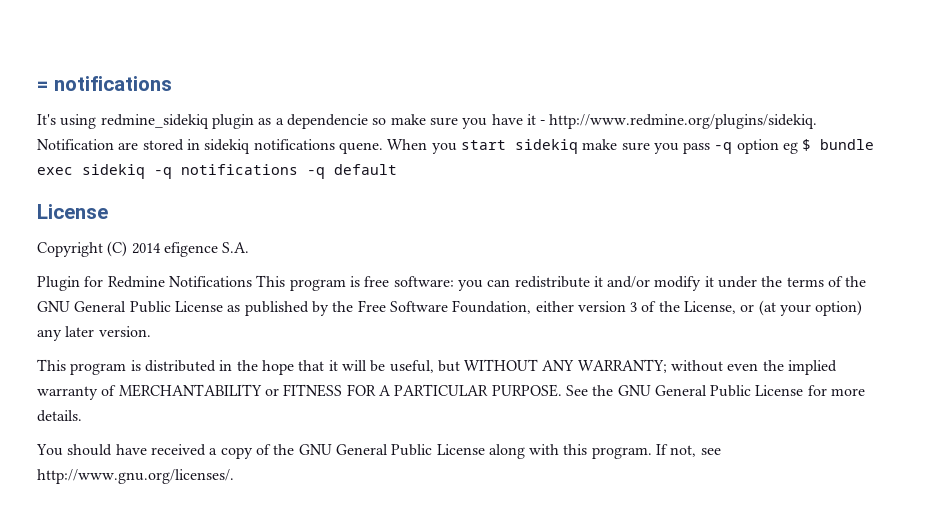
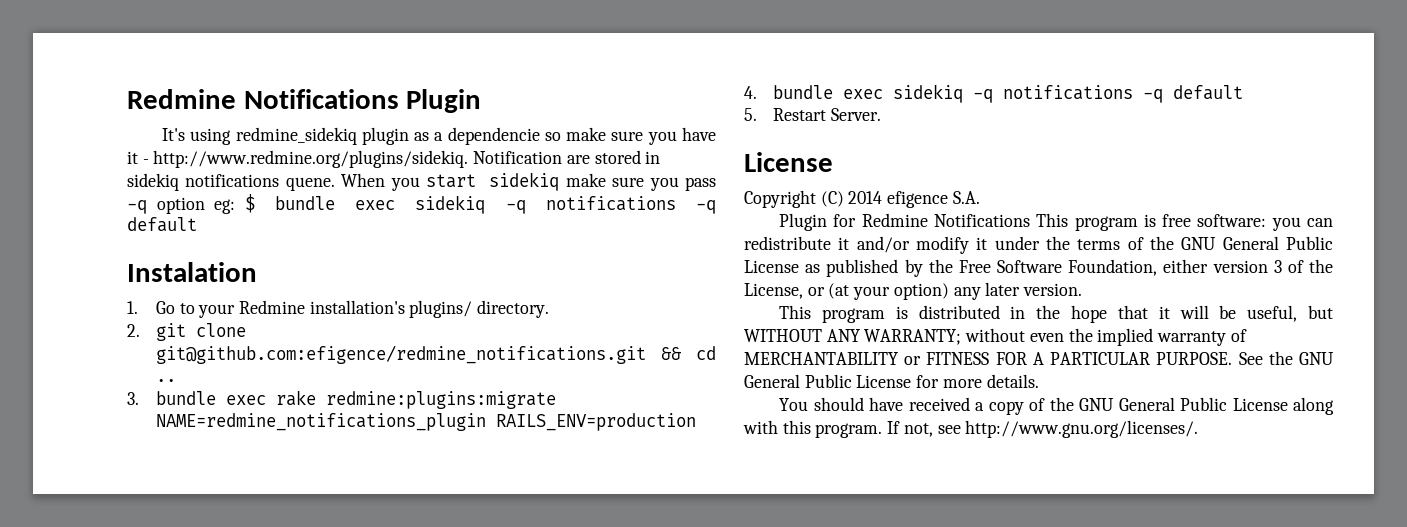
[37,76,172,91] = notifications -> [127,89,482,113] Redmine Notifications Plugin
[783,142,799,154] eg -> [214,199,236,214] eg:
(397, 169) none -> [127,262,257,282] [127,300,550,318] [127,323,246,341] [155,345,716,364] [155,379,176,382] [127,390,556,409] [155,413,696,431] [744,84,1243,103] [744,108,881,121] // Instalation // 1. Go to your Redmine installation's plugins/ directory. // 2. git clone git@github.com:efigence/redmine_notifications.git && cd .. // 3. bundle exec rake redmine:plugins:migrate NAME=redmine_notifications_plugin RAILS_ENV=production // 4. bundle exec sidekiq -q notifications -q default // 5. Restart Server.

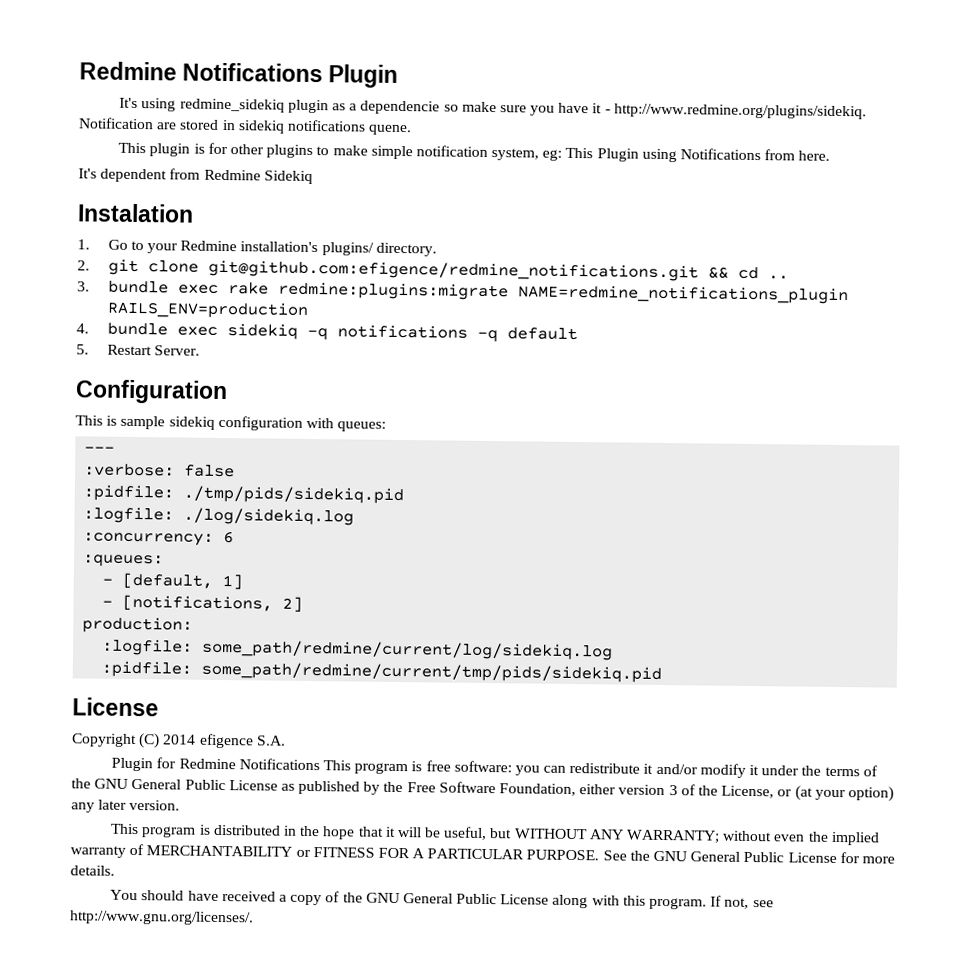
[341,172,716,191] [127,194,717,214] [127,217,197,232] When you start sidekiq make sure you pass -q option eg: $ bundle exec sidekiq -q notifications -q default -> [118,142,831,163] [78,168,313,184] // This plugin is for other plugins to make simple notification system, eg: This Plugin using Notifications from here. // It's dependent from Redmine Sidekiq
(881, 114) none -> [75,379,228,405] [75,415,387,432] [84,446,116,453] [84,463,236,478] [83,484,405,505] [83,506,355,526] [83,531,235,546] [83,554,165,568] [102,572,244,590] [102,594,304,612] [82,616,194,634] [102,638,614,661] [101,660,663,684] // Configuration // This is sample sidekiq configuration with queues: // --- // :verbose: false // :pidfile: ./tmp/pids/sidekiq.pid // :logfile: ./log/sidekiq.log // :concurrency: 6 // :queues: // - [default, 1] // - [notifications, 2] // production: // :logfile: some_path/redmine/current/log/sidekiq.log // :pidfile: some_path/redmine/current/tmp/pids/sidekiq.pid

